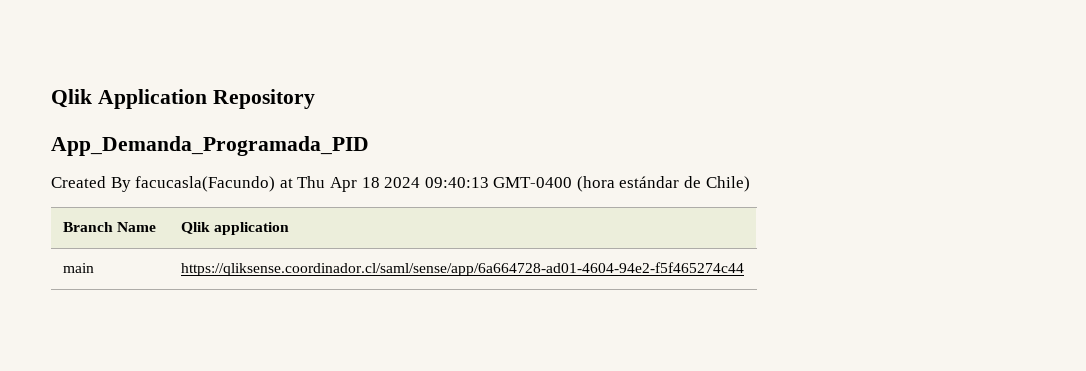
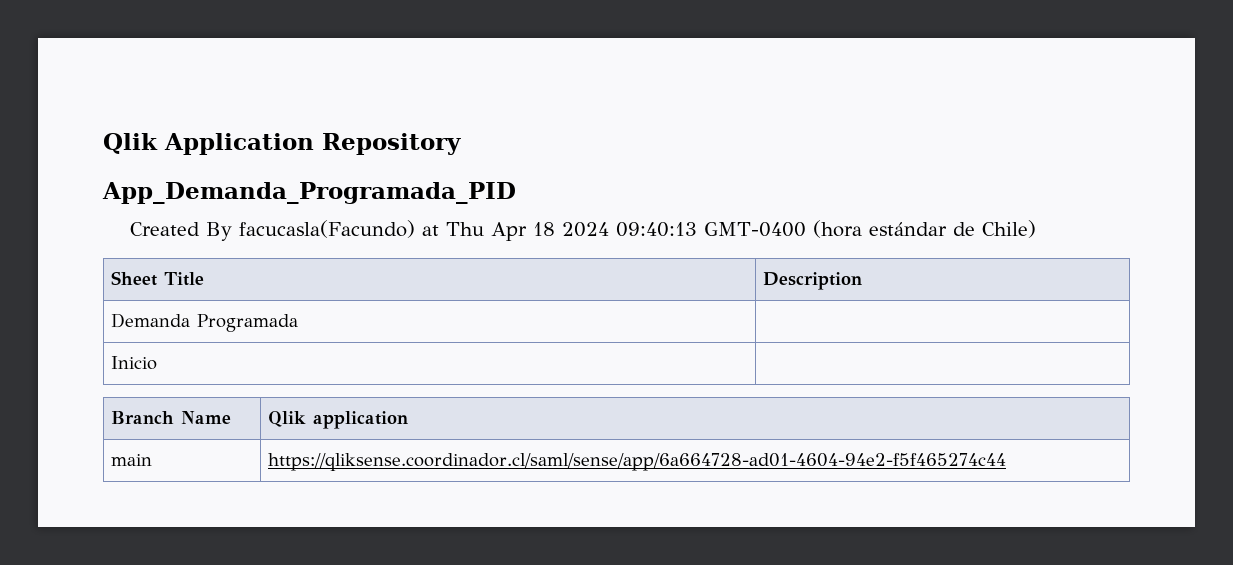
(750, 184) none -> [111,271,205,286] [763,272,863,290] [111,313,299,332] [111,356,158,370] // Sheet Title | Description // Demanda Programada | // Inicio |

